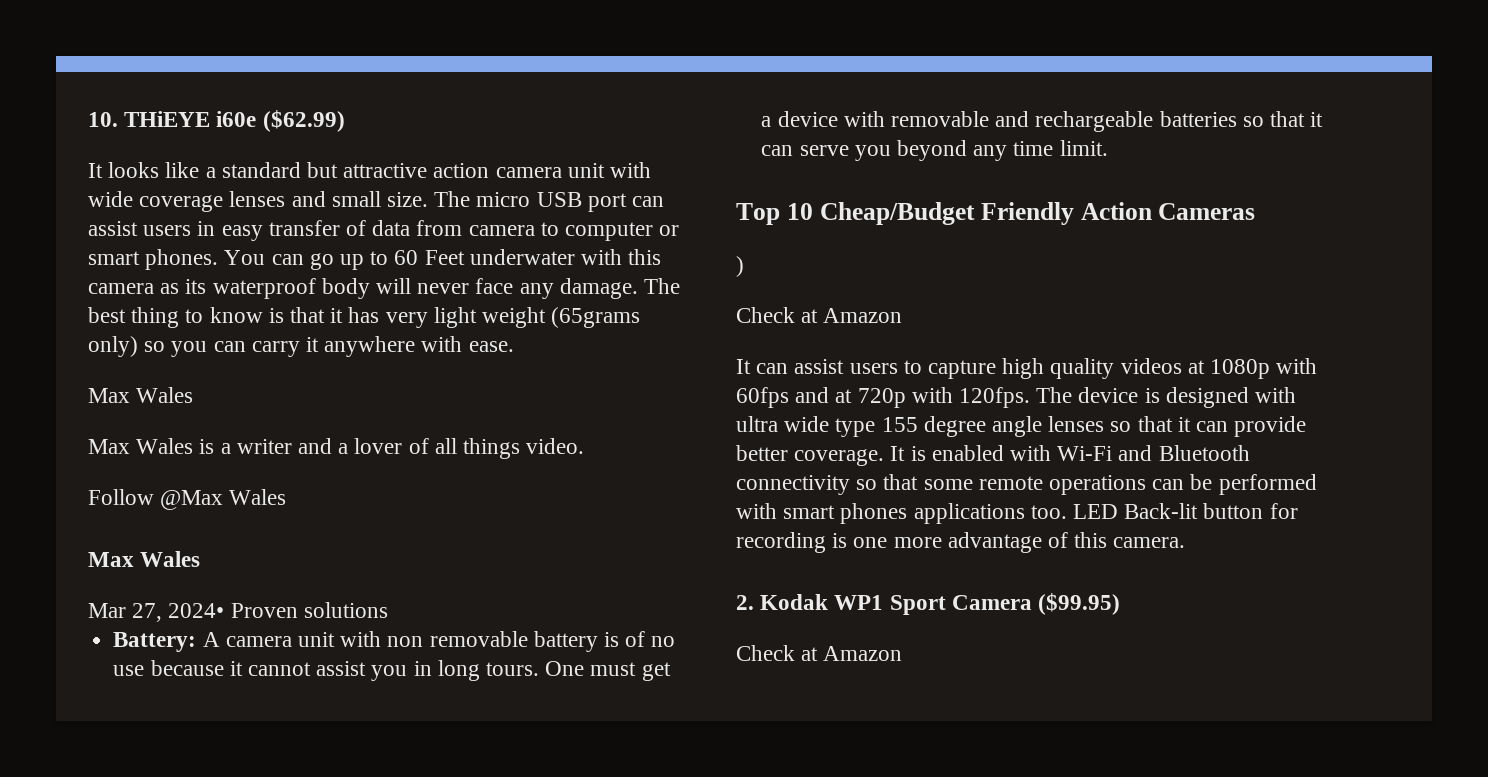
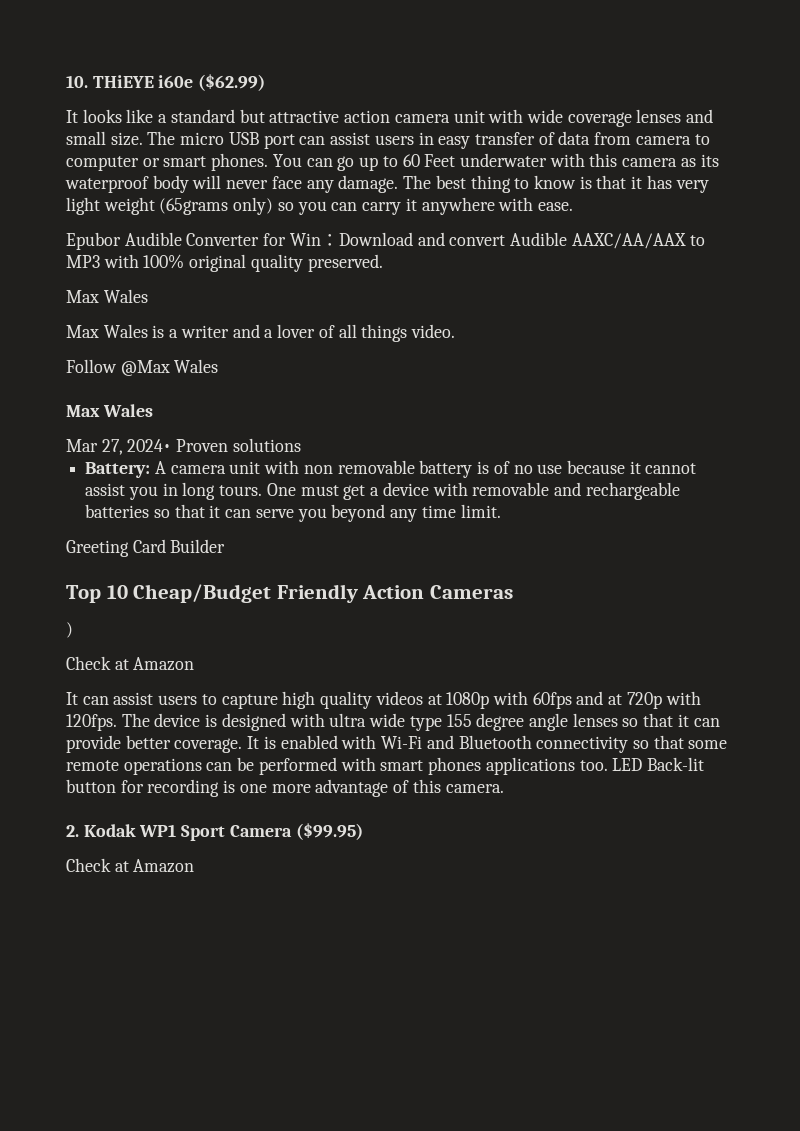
(514, 346) none -> [66,232,705,250] [66,254,383,272] // Epubor Audible Converter for Win：Download and convert Audible AAXC/AA/AAX to MP3 with 100% original quality preserved.
(1108, 148) none -> [66,539,226,557] // Greeting Card Builder

